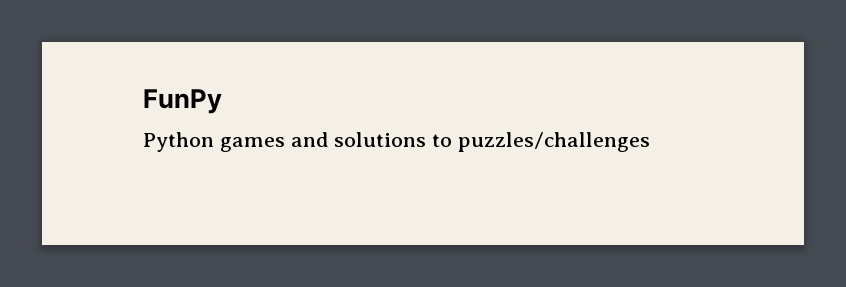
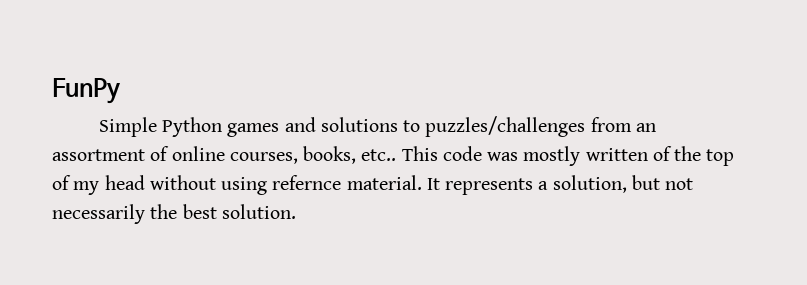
(222, 101) none -> [98,117,157,137] Simple
(651, 142) none -> [590,117,656,132] [52,146,735,166] [52,175,694,195] [52,204,296,224] from an assortment of online courses, books, etc.. This code was mostly written of the top of my head without using refernce material. It represents a solution, but not necessarily the best solution.

